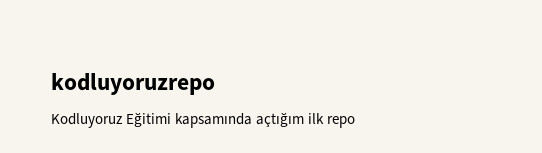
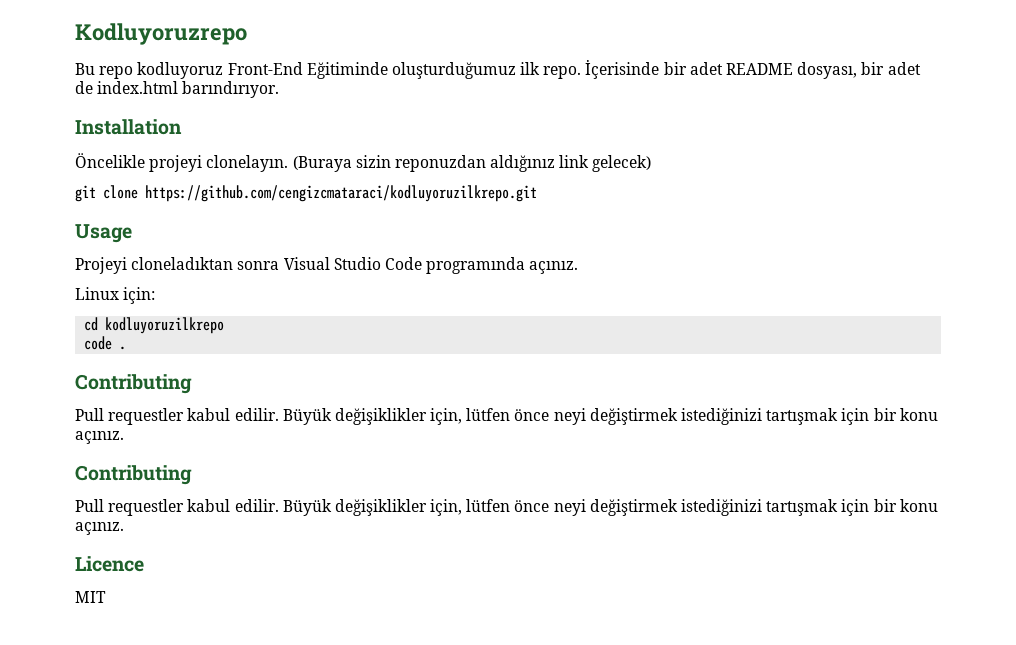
[51,73,215,95] [51,112,356,128] kodluyoruzrepo // Kodluyoruz Eğitimi kapsamında açtığım ilk repo -> [75,23,247,45] [75,59,921,79] [75,81,280,98] [75,119,182,135] [75,153,652,172] [75,185,537,202] [75,224,132,243] [75,257,579,274] [75,287,156,304] [84,317,225,334] [84,336,127,350] [75,374,192,394] [75,408,938,425] [75,431,124,444] [75,465,192,485] [75,499,938,516] [75,522,124,535] [75,556,144,572] [75,591,106,603] Kodluyoruzrepo // Bu repo kodluyoruz Front-End Eğitiminde oluşturduğumuz ilk repo. İçerisinde bir adet README dosyası, bir adet de index.html barındırıyor. // Installation // Öncelikle projeyi clonelayın. (Buraya sizin reponuzdan aldığınız link gelecek) // git clone https://github.com/cengizcmataraci/kodluyoruzilkrepo.git // Usage // Projeyi cloneladıktan sonra Visual Studio Code programında açınız. // Linux için: // cd kodluyoruzilkrepo // code . // Contributing // Pull requestler kabul edilir. Büyük değişiklikler için, lütfen önce neyi değiştirmek istediğinizi tartışmak için bir konu açınız. // Contributing // Pull requestler kabul edilir. Büyük değişiklikler için, lütfen önce neyi değiştirmek istediğinizi tartışmak için bir konu açınız. // Licence // MIT

